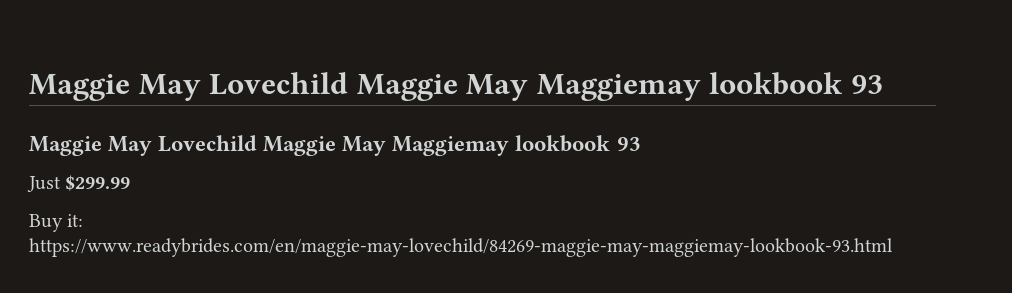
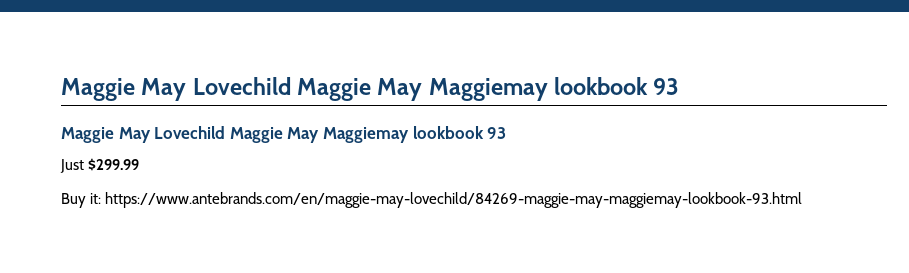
[29,238,893,257] https://www.readybrides.com/en/maggie-may-lovechild/84269-maggie-may-maggiemay-lookbook-93.html -> [105,192,803,208] https://www.antebrands.com/en/maggie-may-lovechild/84269-maggie-may-maggiemay-lookbook-93.html

